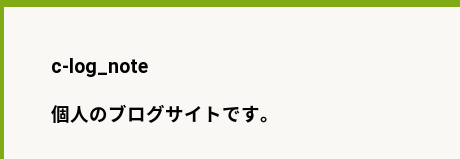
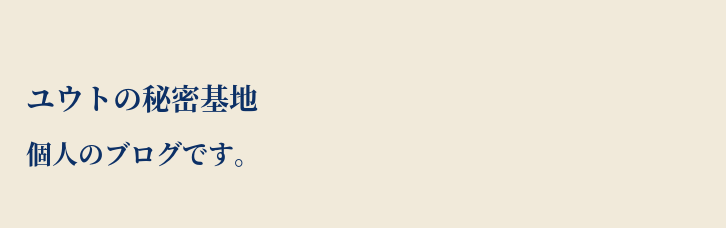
[51,58,148,77] c-log_note -> [26,84,258,113] ユウトの秘密基地
[165,106,222,123] サイト -> (182, 154) none

